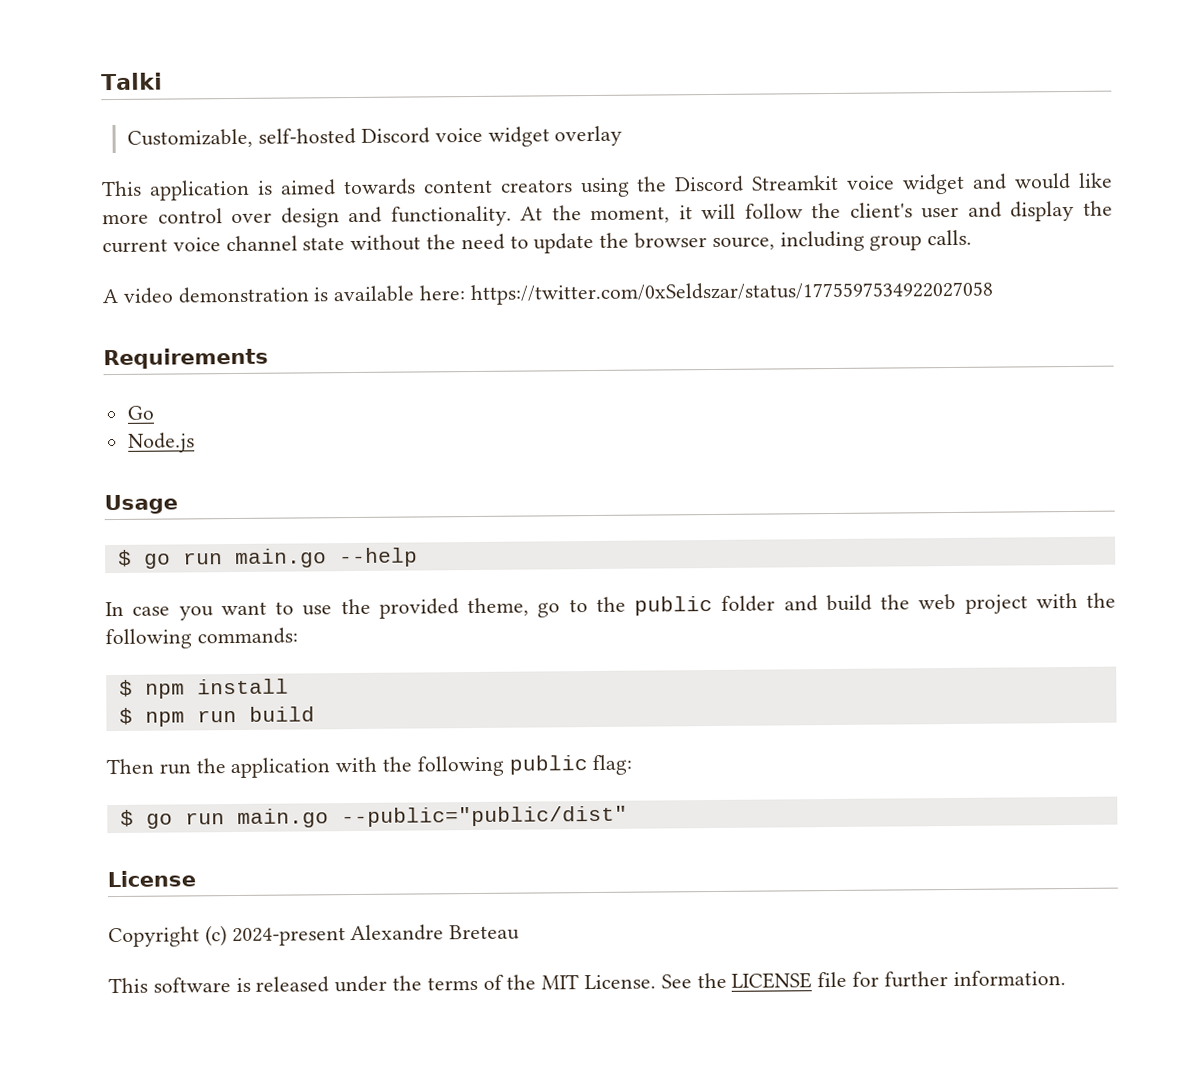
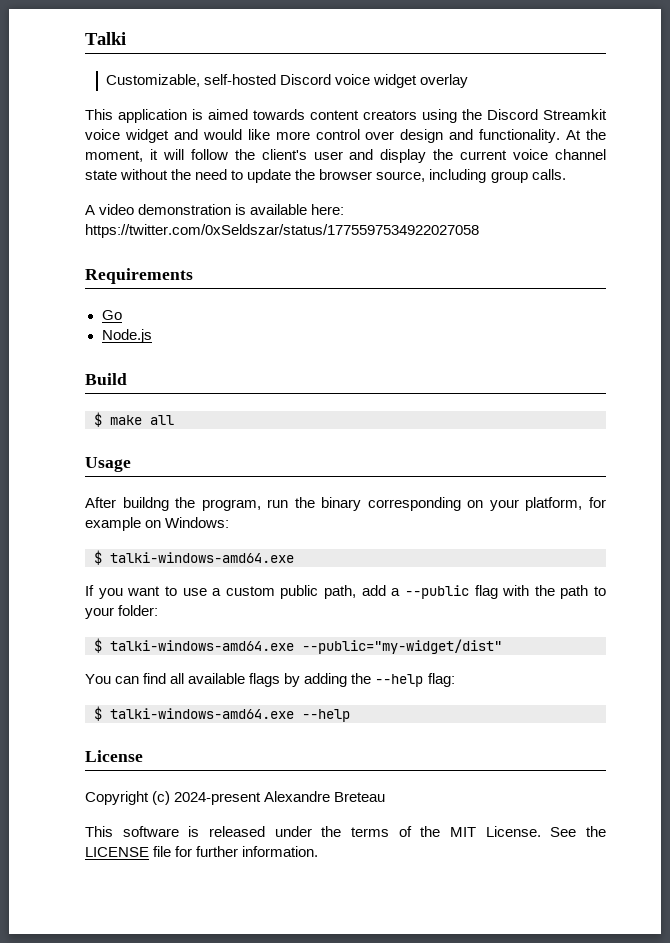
[104,494,178,515] [117,547,418,569] [105,592,1116,621] [105,627,298,650] [118,678,289,699] [118,706,315,727] [106,754,633,779] [119,805,628,829] Usage // $ go run main.go --help // In case you want to use the provided theme, go to the public folder and build the web project with the following commands: // $ npm install // $ npm run build // Then run the application with the following public flag: // $ go run main.go --public="public/dist" -> [85,373,127,385] [94,412,174,427] [85,457,131,472] [85,497,606,511] [85,517,230,531] [94,550,294,565] [85,585,606,599] [85,605,159,619] [94,638,502,654] [85,673,455,687] [94,706,350,722] Build // $ make all // Usage // After buildng the program, run the binary corresponding on your platform, for example on Windows: // $ talki-windows-amd64.exe // If you want to use a custom public path, add a --public flag with the path to your folder: // $ talki-windows-amd64.exe --public="my-widget/dist" // You can find all available flags by adding the --help flag: // $ talki-windows-amd64.exe --help

